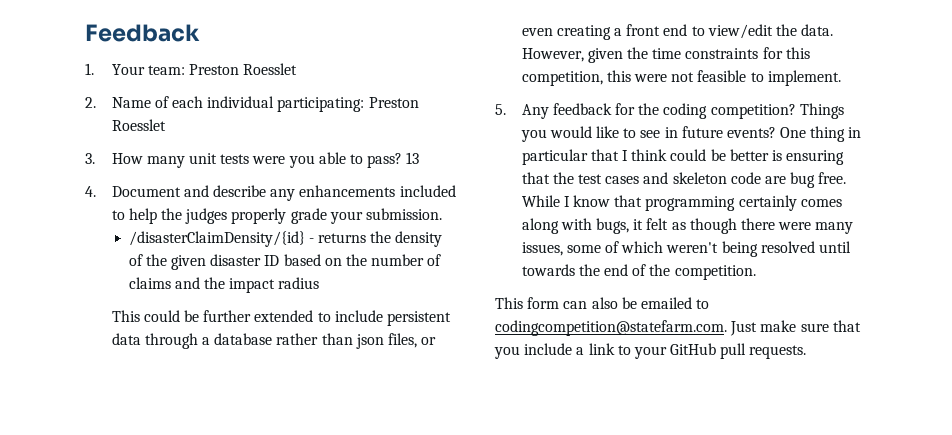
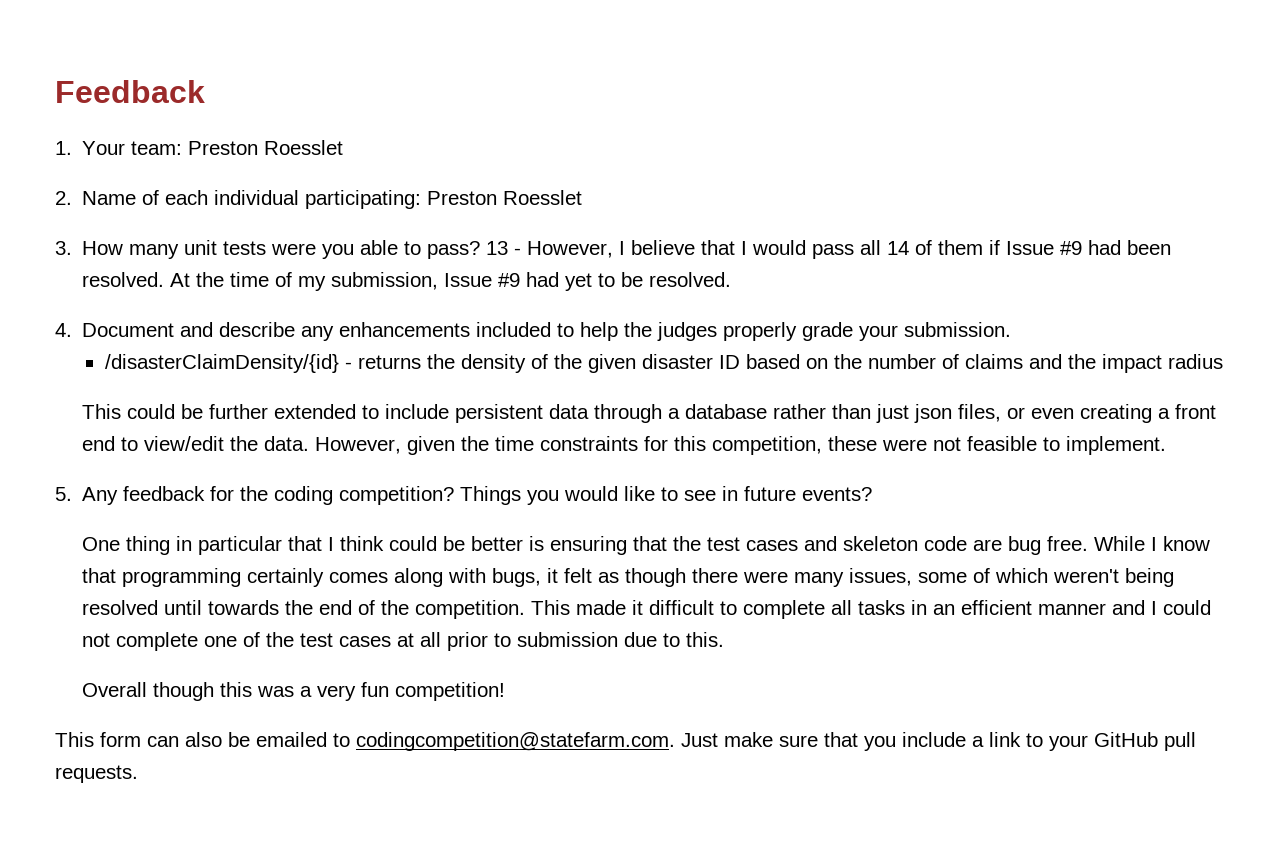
(420, 158) none -> [514,240,1172,259] [82,272,732,291] - However, I believe that I would pass all 14 of them if Issue #9 had been resolved. At the time of my submission, Issue #9 had yet to be resolved.
(353, 339) none -> [876,404,910,423] just
[606,70,631,82] this -> [828,436,878,451] these
(776, 132) none -> (873, 494) //
(756, 272) none -> [531,600,1212,619] [82,632,725,651] [82,682,506,701] This made it difficult to complete all tasks in an efficient manner and I could not complete one of the test cases at all prior to submission due to this. // Overall though this was a very fun competition!

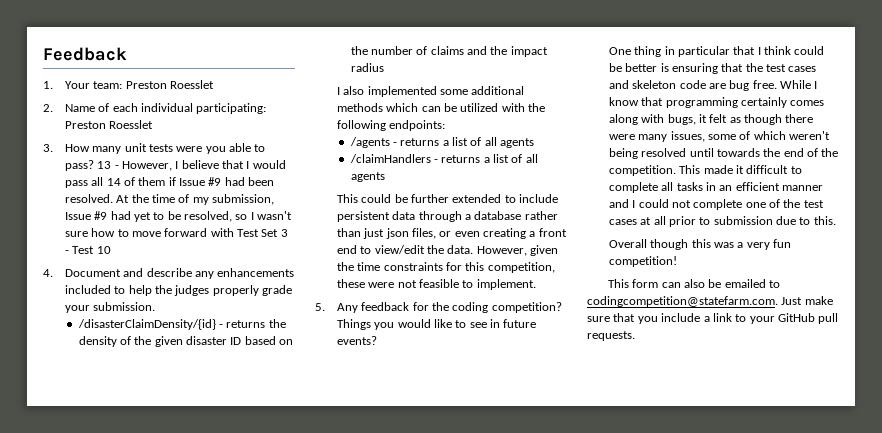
[649,272,732,287] resolved. -> [184,211,293,222] [64,228,288,237] [64,246,111,254] resolved, so I wasn't sure how to move forward with Test Set 3 - Test 10
(1223, 361) none -> [336,86,525,97] [336,103,546,112] [336,120,446,131] [349,137,535,148] [349,154,538,163] [350,172,385,182] // I also implemented some additional methods which can be utilized with the following endpoints: // /agents - returns a list of all agents // /claimHandlers - returns a list of all agents

